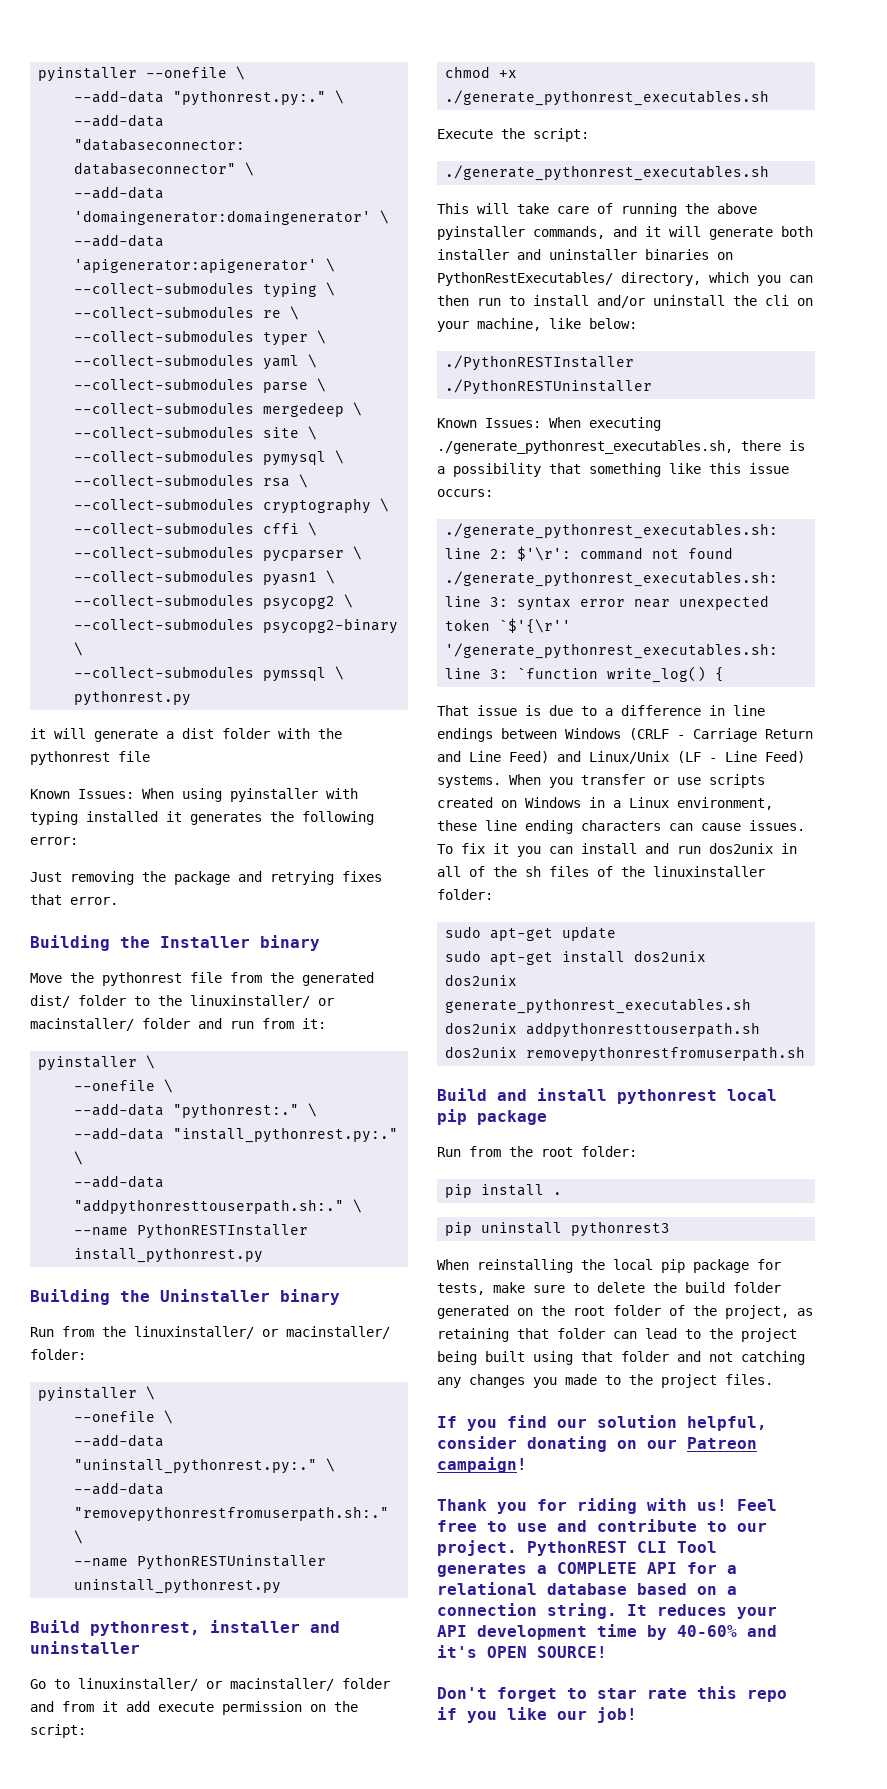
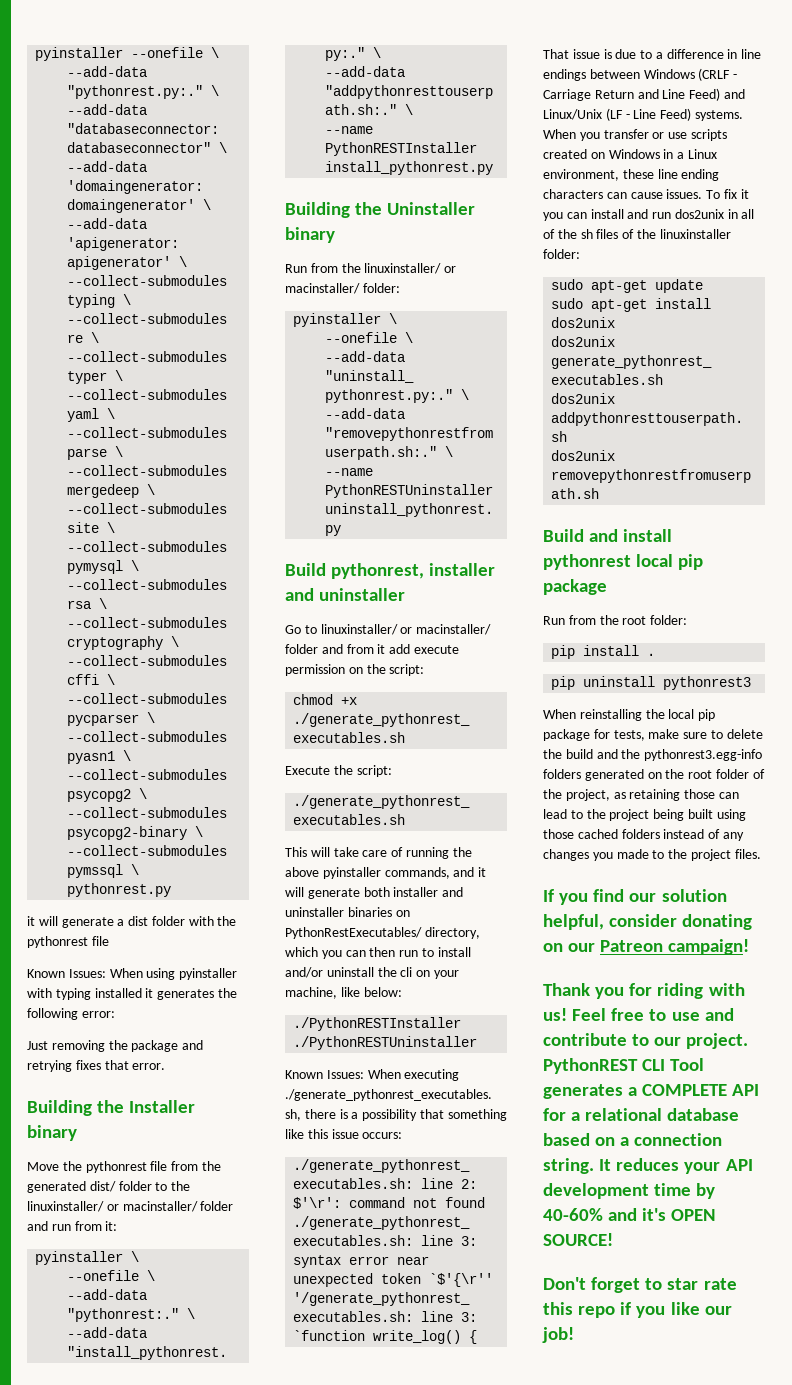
[733,1282,781,1293] folder -> [596,749,763,761] [543,769,581,779] and the pythonrest3.egg-info folders
[517,1328,605,1339] that folder -> [684,789,716,799] those
[581,1351,805,1365] that folder and not catching -> [543,829,721,839] those cached folders instead of

